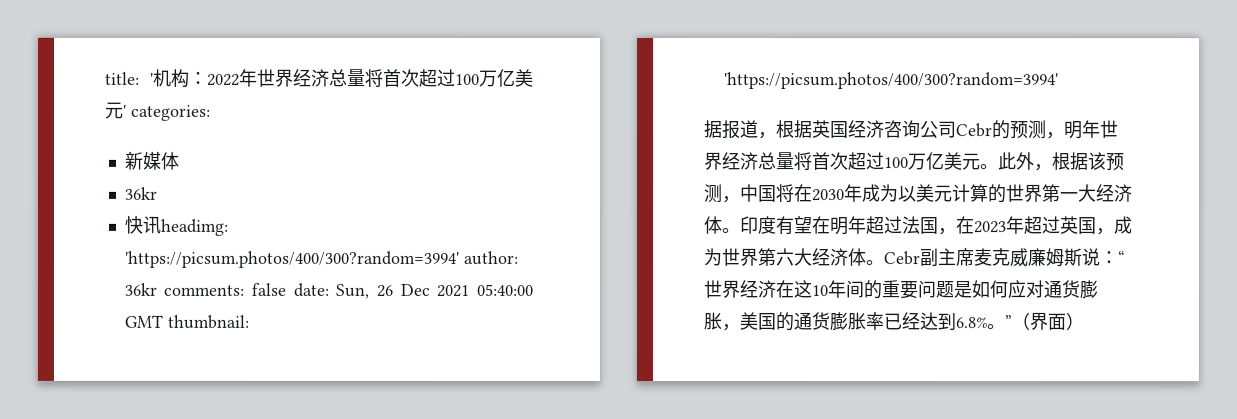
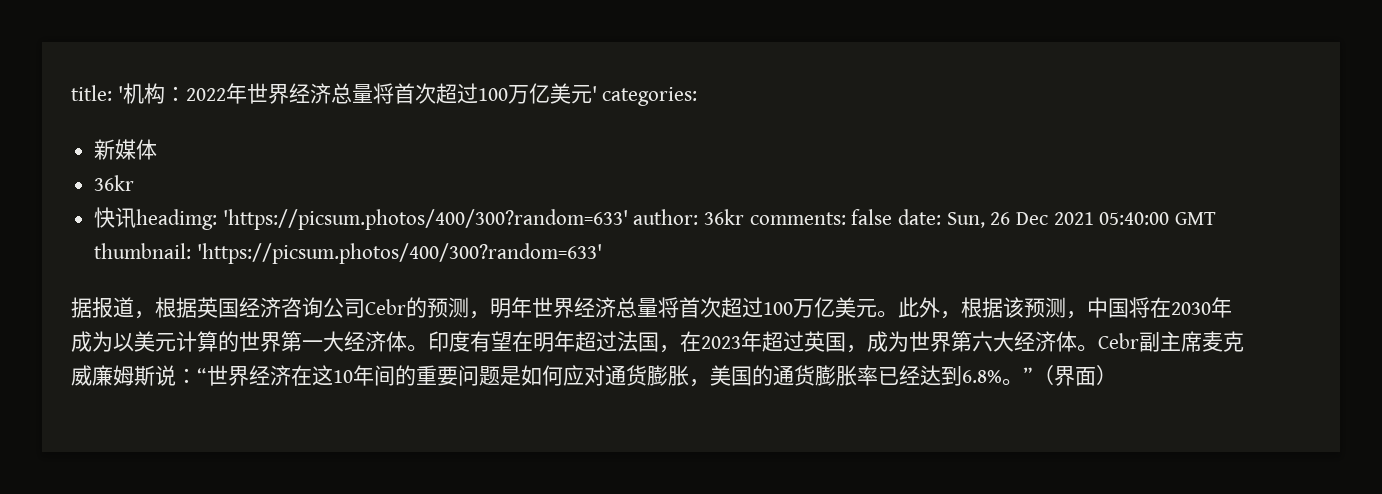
[123,250,459,268] 'https://picsum.photos/400/300?random=3994' -> [222,209,628,230] 'https://picsum.photos/400/300?random=633'
[723,72,1059,90] 'https://picsum.photos/400/300?random=3994' -> [196,243,602,264] 'https://picsum.photos/400/300?random=633'

